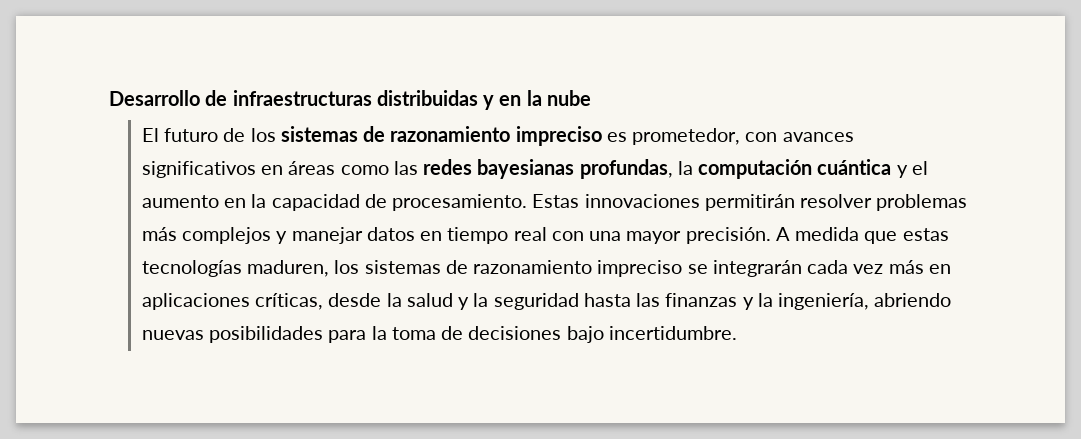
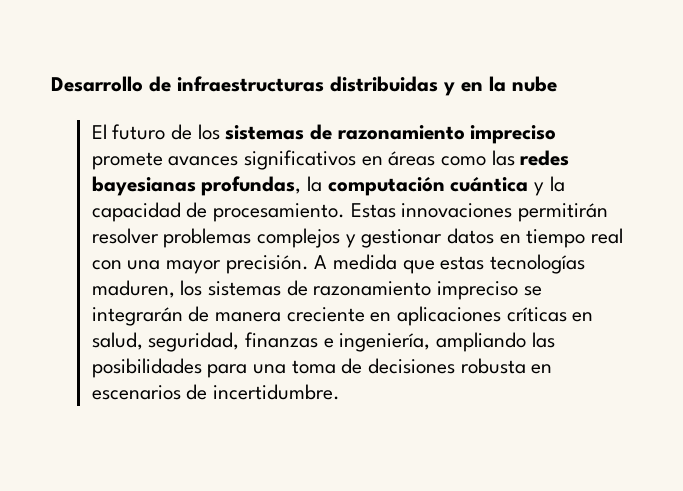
[606,128,778,145] es prometedor, con -> [91,152,163,170] promete
[911,161,928,175] [141,195,246,208] el aumento en -> (544, 189) none
[141,227,177,241] más -> (252, 238) none
[291,227,363,244] manejar -> [361,229,443,248] gestionar
[807,260,951,274] [141,293,952,310] [141,330,204,340] cada vez más en aplicaciones críticas, desde la salud y la seguridad hasta las finanzas y la ingeniería, abriendo nuevas -> [188,306,594,326] [91,332,555,352] de manera creciente en aplicaciones críticas en salud, seguridad, finanzas e ingeniería, ampliando las
[371,326,387,340] la -> [252,364,286,374] una
[566,326,604,343] bajo -> [460,358,553,374] [91,384,208,400] robusta en escenarios de

